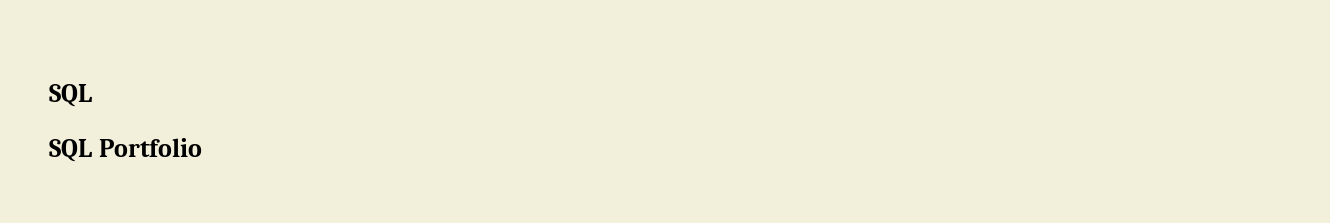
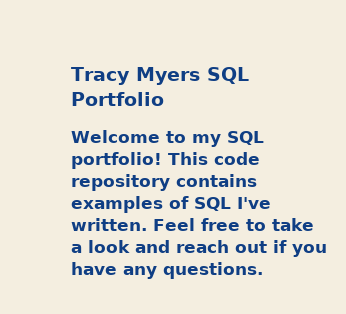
[49,84,92,107] SQL // -> [71,67,200,85] Tracy Myers
(203, 147) none -> [71,130,264,147] [71,152,260,169] [71,174,257,191] [71,196,271,213] [71,218,314,231] [71,240,327,257] [71,262,263,279] // Welcome to my SQL portfolio! This code repository contains examples of SQL I've written. Feel free to take a look and reach out if you have any questions.

